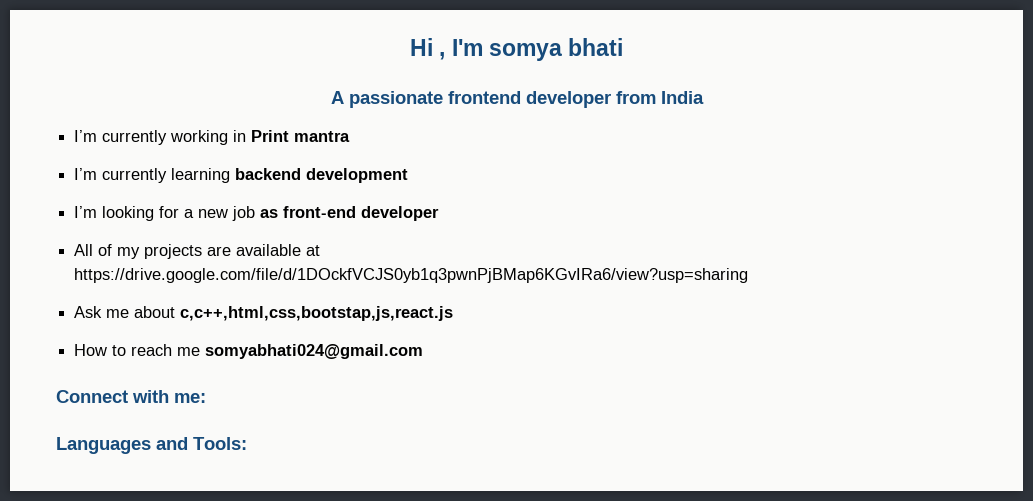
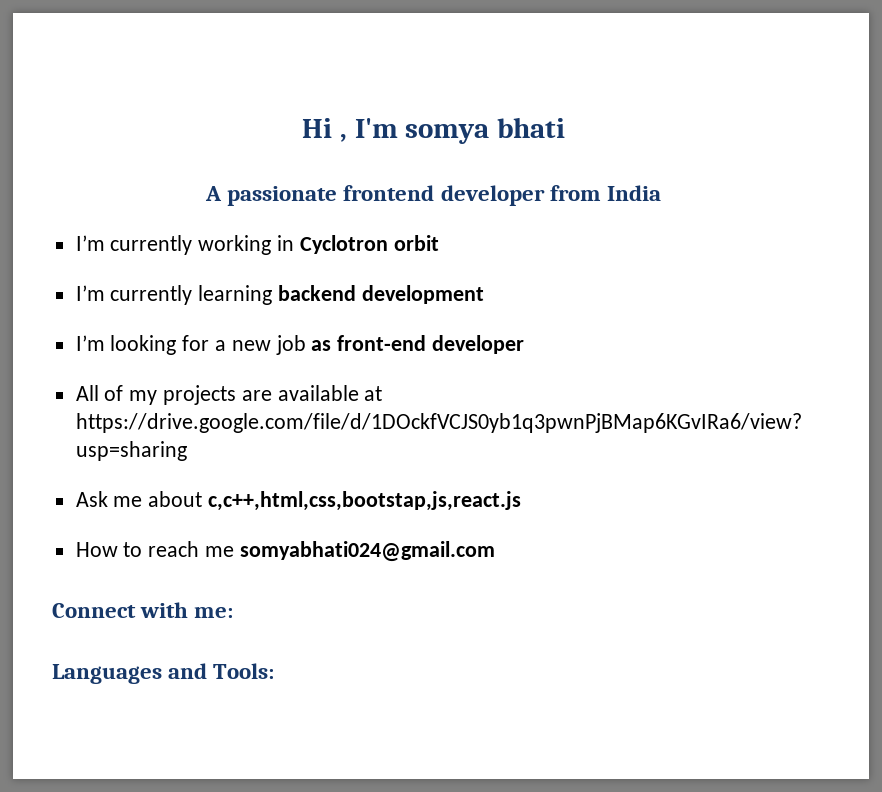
[251,130,351,142] Print mantra -> [299,235,439,254] Cyclotron orbit

